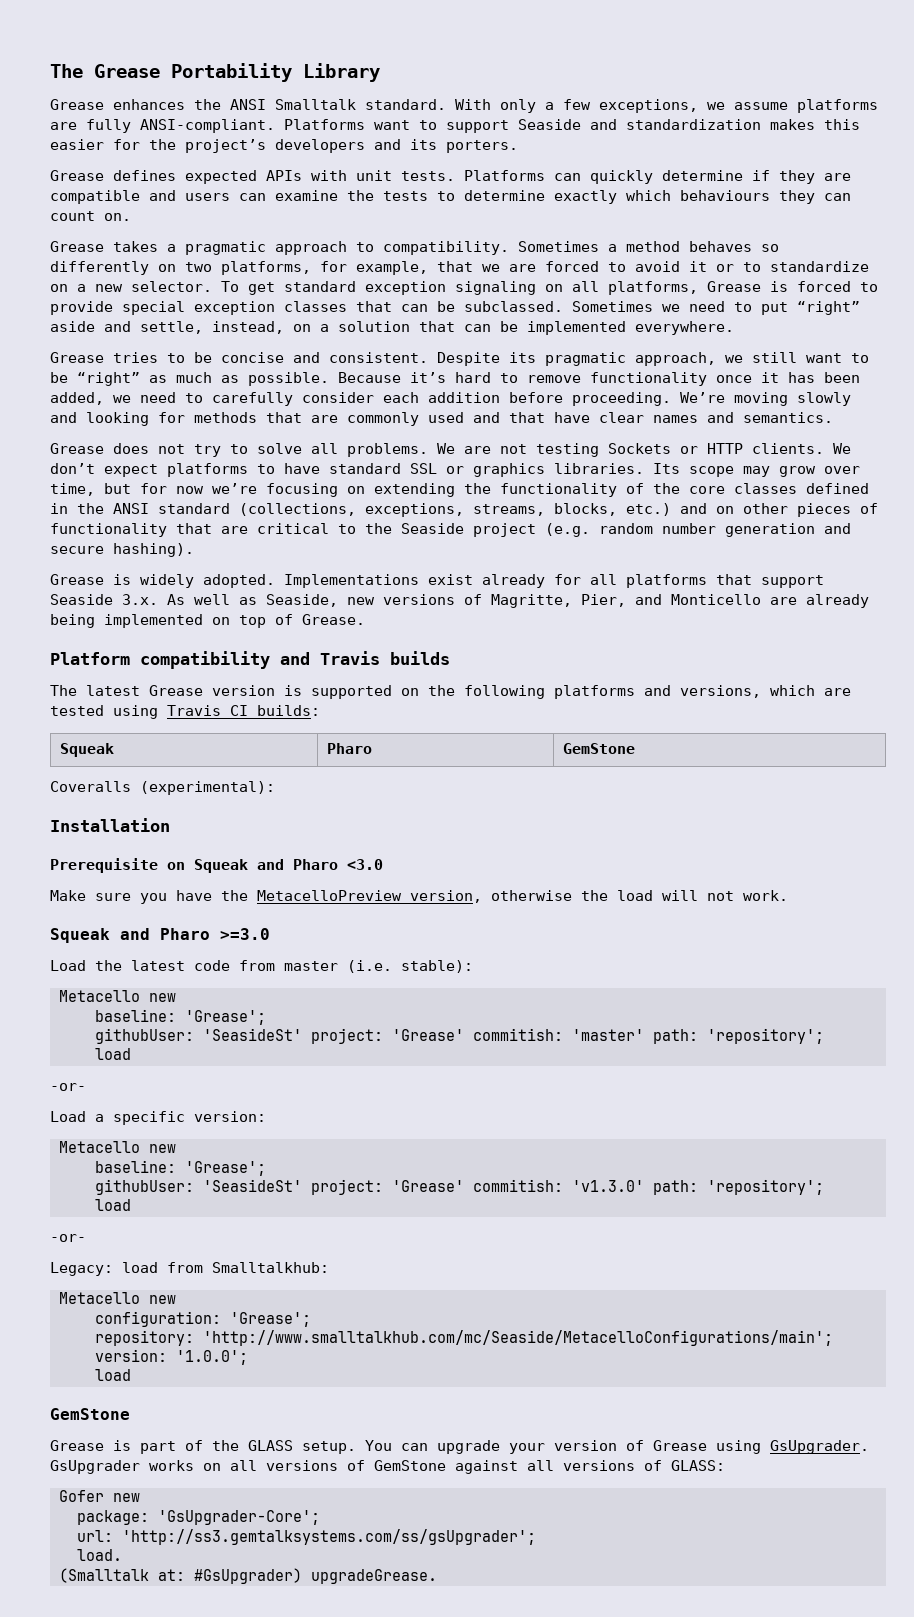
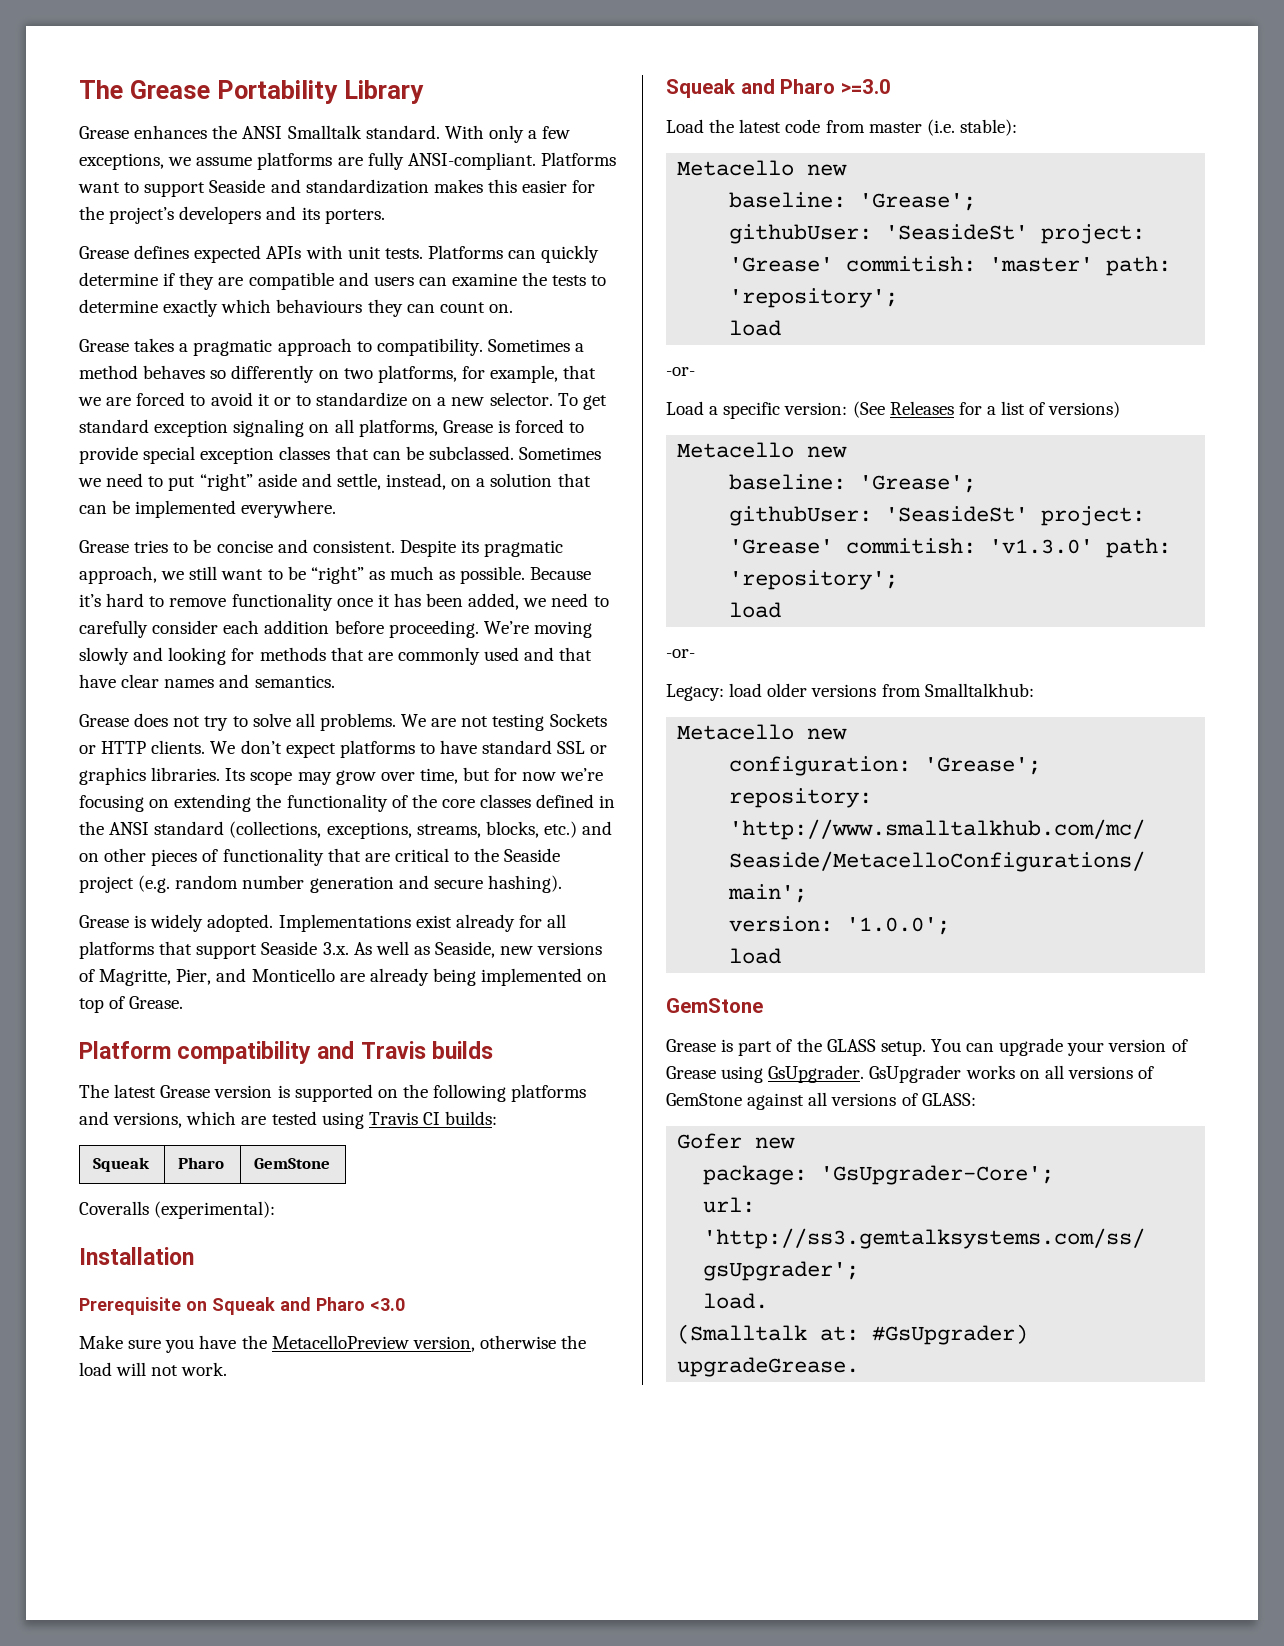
(266, 1116) none -> [852,401,1121,418] (See Releases for a list of versions)
(158, 1267) none -> [767,683,877,697] older versions

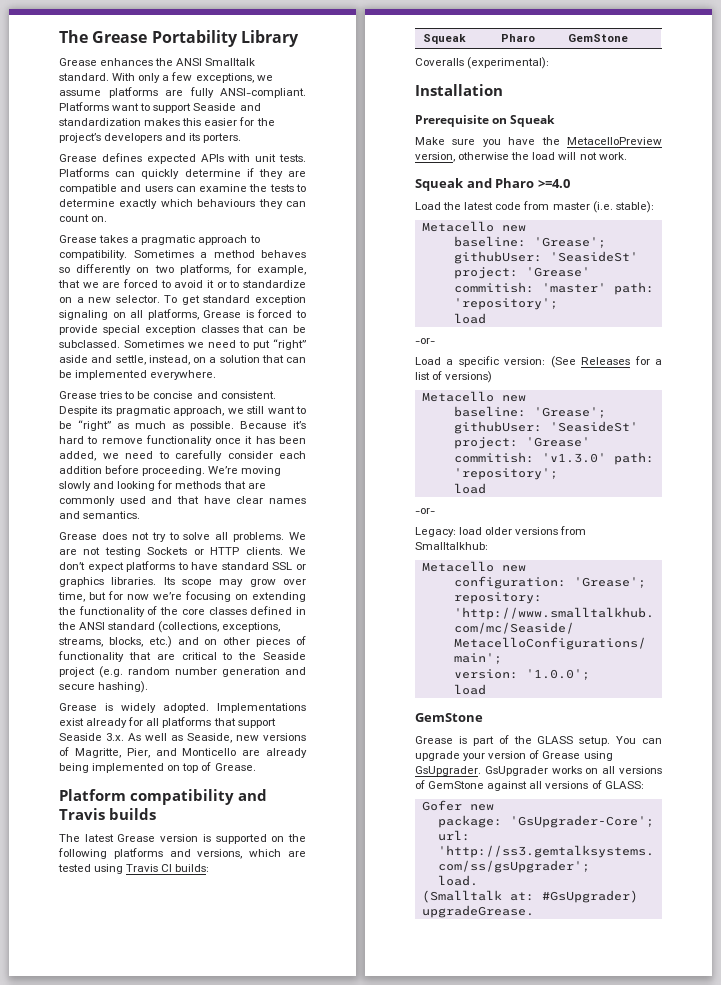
[280,1297,405,1311] and Pharo <3.0 -> (556, 121) none
[840,79,891,94] >=3.0 -> [537,179,570,188] >=4.0

